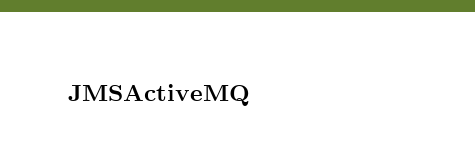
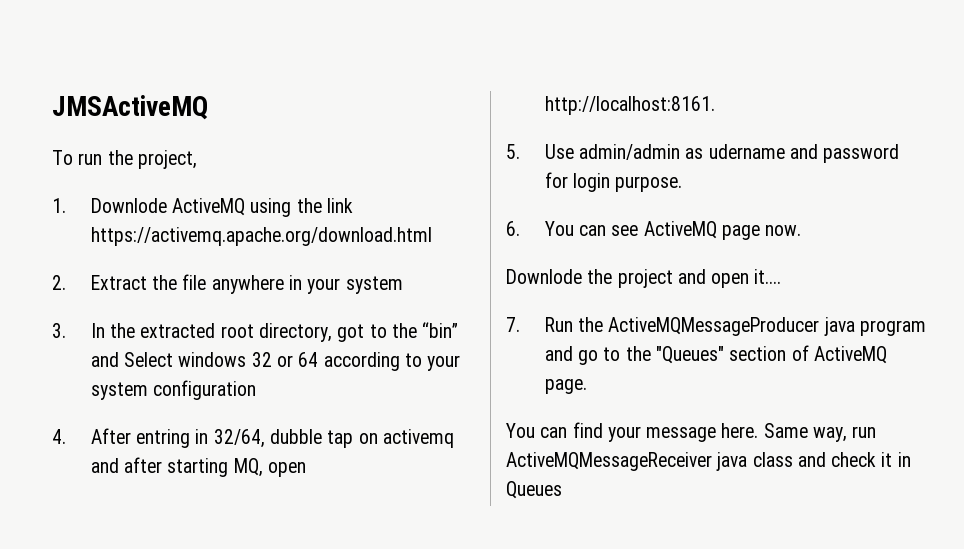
(250, 95) none -> [52,150,197,169] [52,198,353,217] [90,227,432,246] [52,274,403,294] [52,322,459,342] [90,352,461,371] [90,380,257,400] [52,428,454,448] [90,457,306,477] [544,96,715,115] [506,144,900,163] [544,172,683,192] [506,221,802,240] [506,269,782,288] [506,317,926,336] [544,345,887,365] [544,379,587,394] [506,422,877,442] [506,452,911,471] [506,481,562,499] // To run the project, // 1. Downlode ActiveMQ using the link https://activemq.apache.org/download.html // 2. Extract the file anywhere in your system // 3. In the extracted root directory, got to the “bin” and Select windows 32 or 64 according to your system configuration // 4. After entring in 32/64, dubble tap on activemq and after starting MQ, open http://localhost:8161. // 5. Use admin/admin as udername and password for login purpose. // 6. You can see ActiveMQ page now. // Downlode the project and open it.... // 7. Run the ActiveMQMessageProducer java program and go to the "Queues" section of ActiveMQ page. // You can find your message here. Same way, run ActiveMQMessageReceiver java class and check it in Queues

